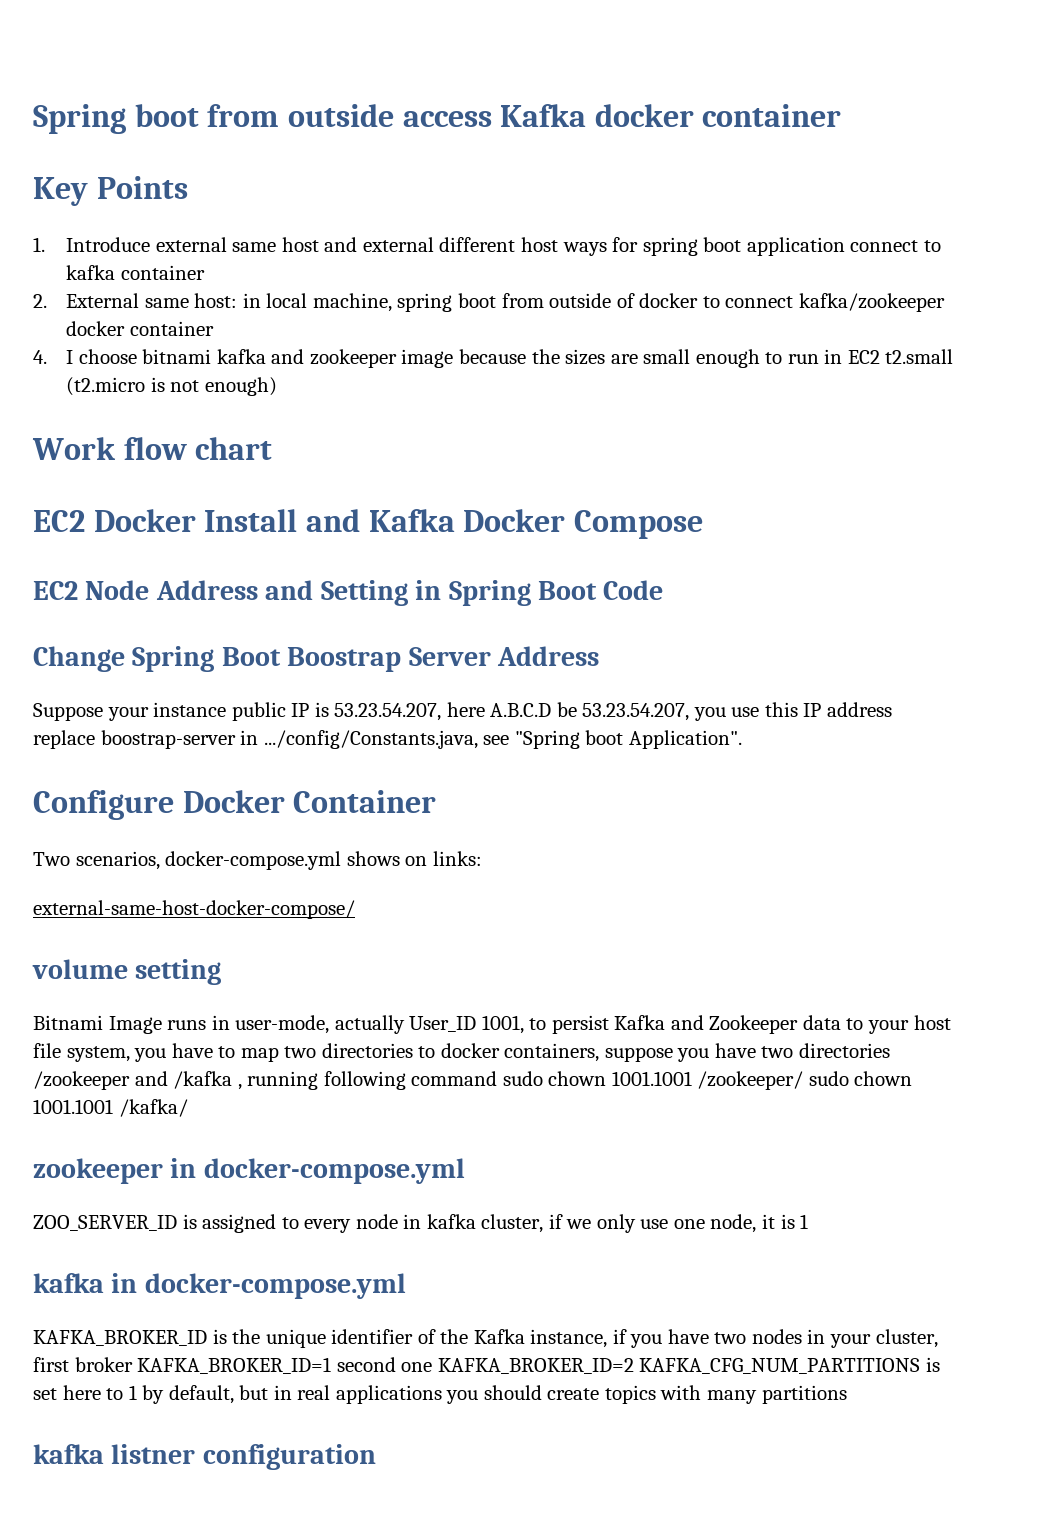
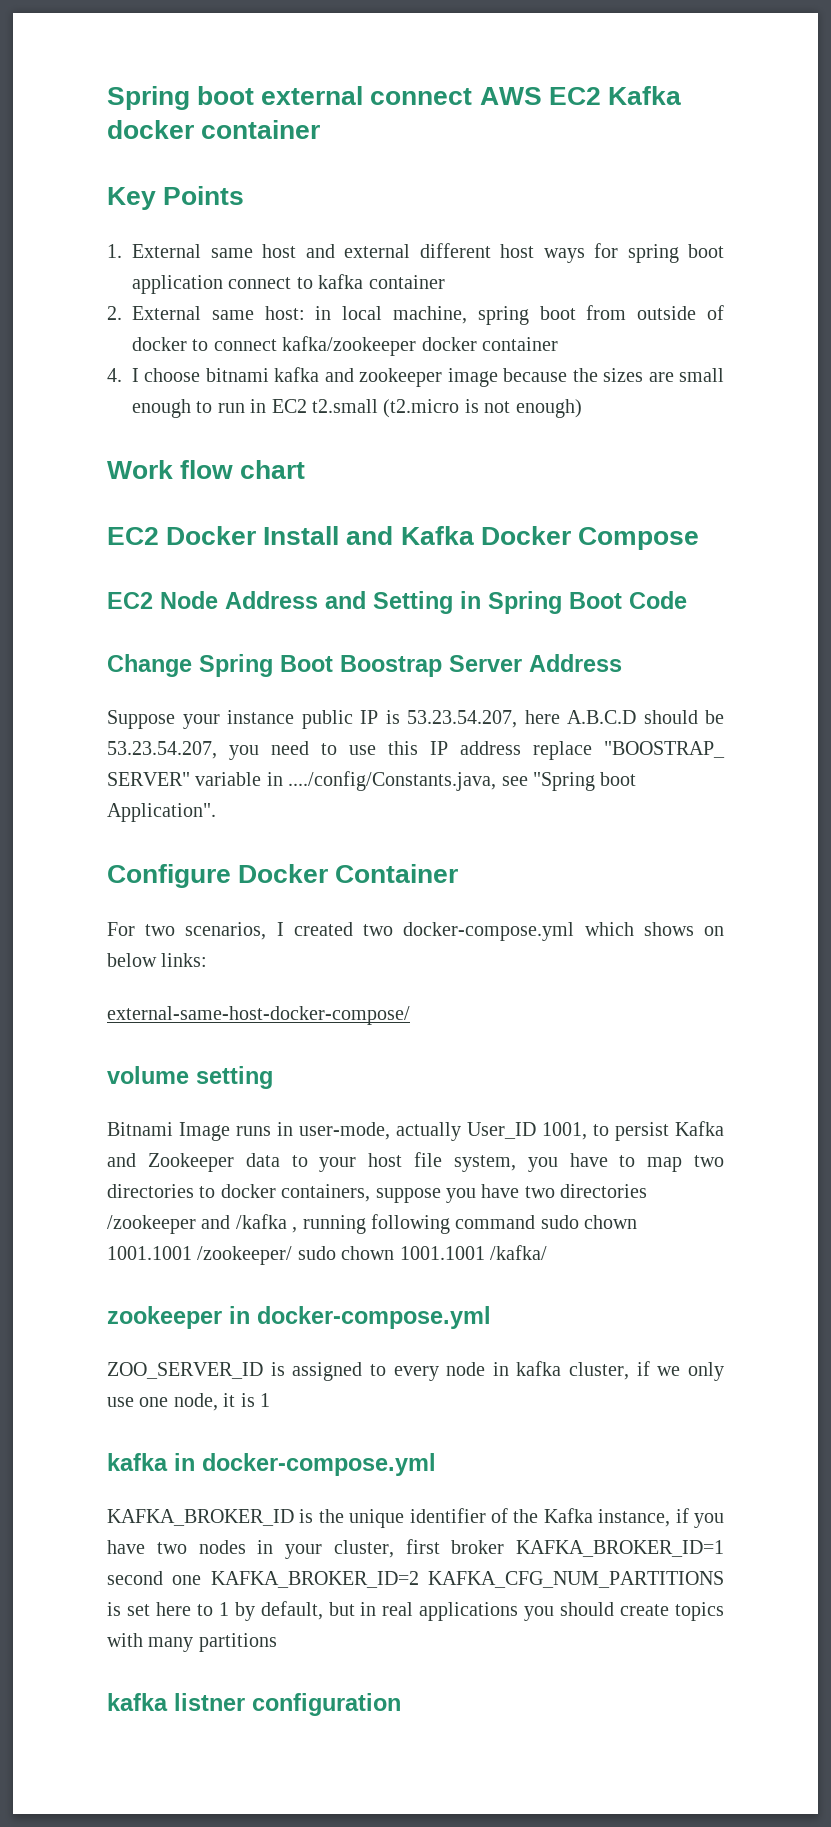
[207,104,492,127] from outside access -> [261,86,601,105] external connect AWS EC2
[66,237,227,252] Introduce external -> [132,244,201,258] External
(552, 710) none -> [643,710,698,724] should
(726, 714) none -> [271,741,337,755] need to
[100,730,478,749] boostrap-server in .../config/Constants.java, -> [604,741,725,758] [107,771,497,791] "BOOSTRAP_ SERVER" variable in ..../config/Constants.java,
[33,851,342,870] Two scenarios, docker-compose.yml -> [107,922,634,941] For two scenarios, I created two docker-compose.yml which
(428, 861) none -> [107,953,157,967] below

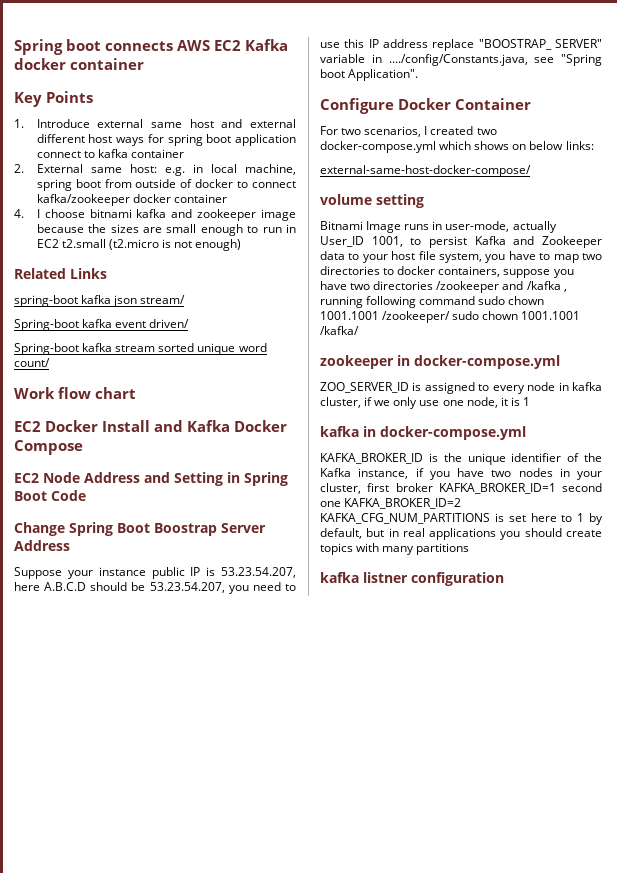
[261,86,473,105] external connect -> [105,41,173,51] connects
[132,244,201,258] External -> [36,119,144,128] Introduce external
(305, 313) none -> [164,167,185,176] e.g.
(582, 408) none -> [14,268,107,279] [14,295,186,307] [14,319,190,331] [14,343,267,355] [14,358,50,367] // Related Links // spring-boot kafka json stream/ // Spring-boot kafka event driven/ // Spring-boot kafka stream sorted unique word count/

